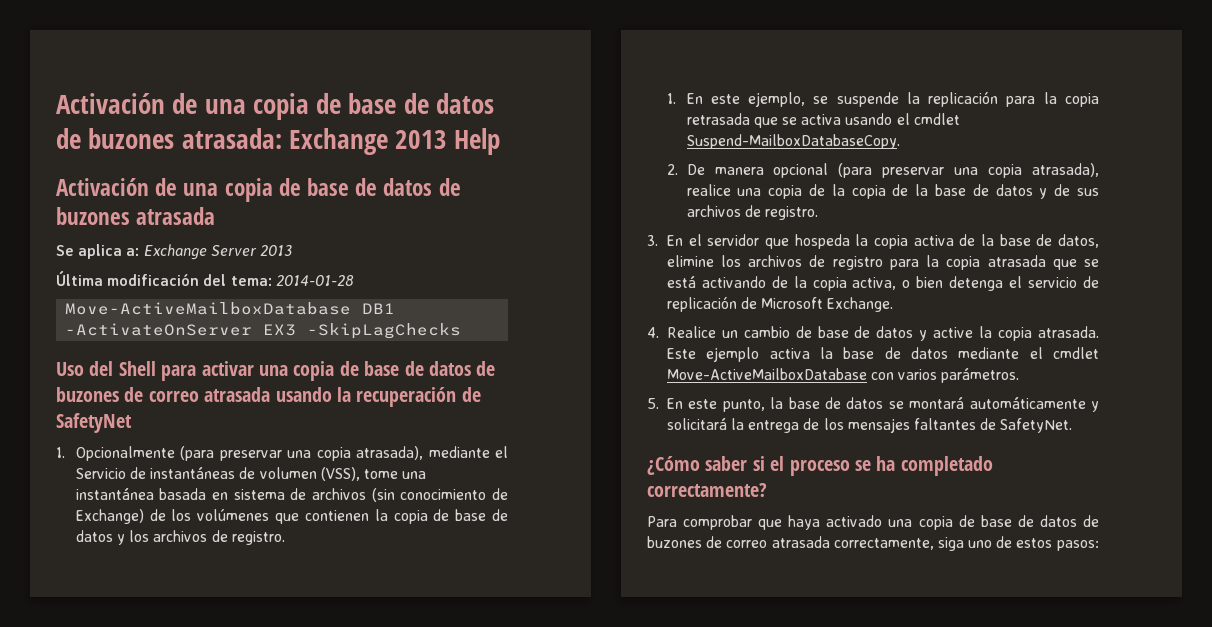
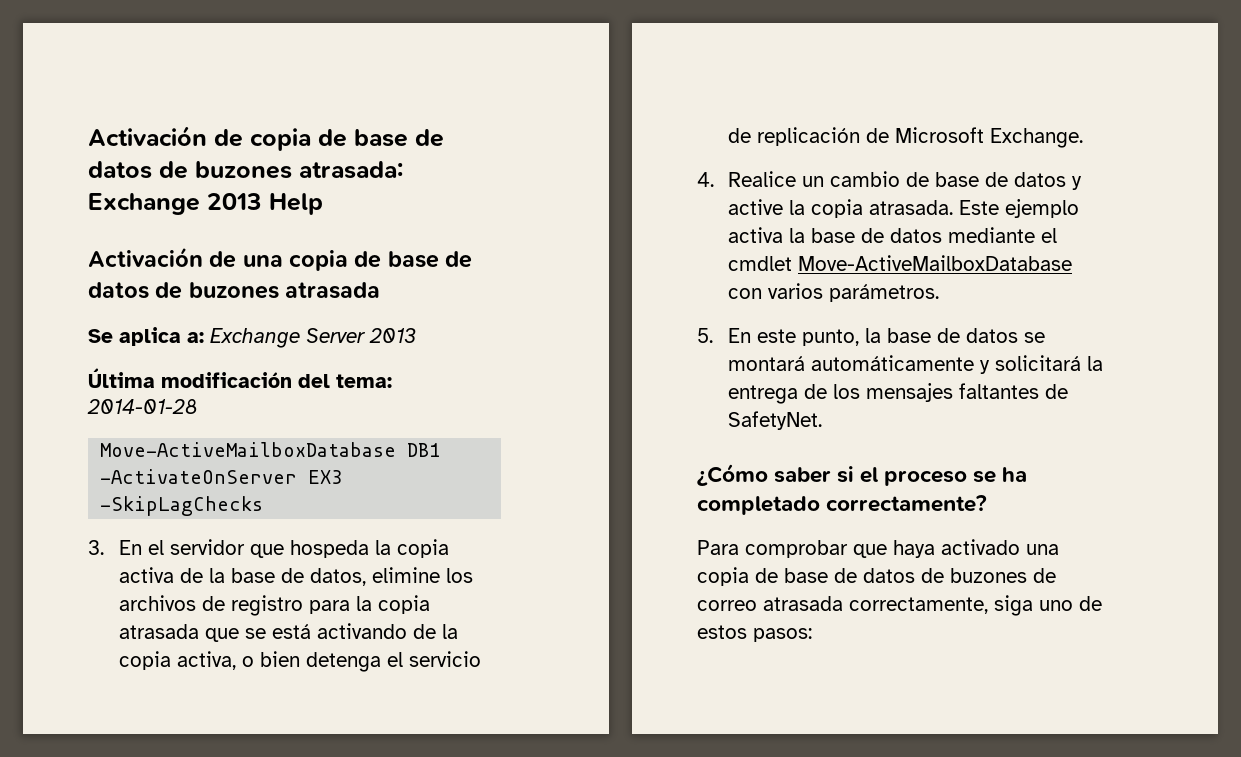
[56,93,246,114] Activación de una -> [88,126,243,147] Activación de
[56,361,496,381] [56,387,481,407] [56,413,132,433] [56,446,508,461] [75,467,427,481] [75,488,508,502] [75,509,508,524] [75,530,285,545] [666,91,1099,107] [686,113,960,128] [686,134,900,149] [666,163,1099,178] [686,184,1099,199] [686,205,819,220] // Uso del Shell para activar una copia de base de datos de buzones de correo atrasada usando la recuperación de SafetyNet // 1. Opcionalmente (para preservar una copia atrasada), mediante el Servicio de instantáneas de volumen (VSS), tome una instantánea basada en sistema de archivos (sin conocimiento de Exchange) de los volúmenes que contienen la copia de base de datos y los archivos de registro. // 1. En este ejemplo, se suspende la replicación para la copia retrasada que se activa usando el cmdlet Suspend-MailboxDatabaseCopy. // 2. De manera opcional (para preservar una copia atrasada), realice una copia de la copia de la base de datos y de sus archivos de registro. -> (264, 506) none

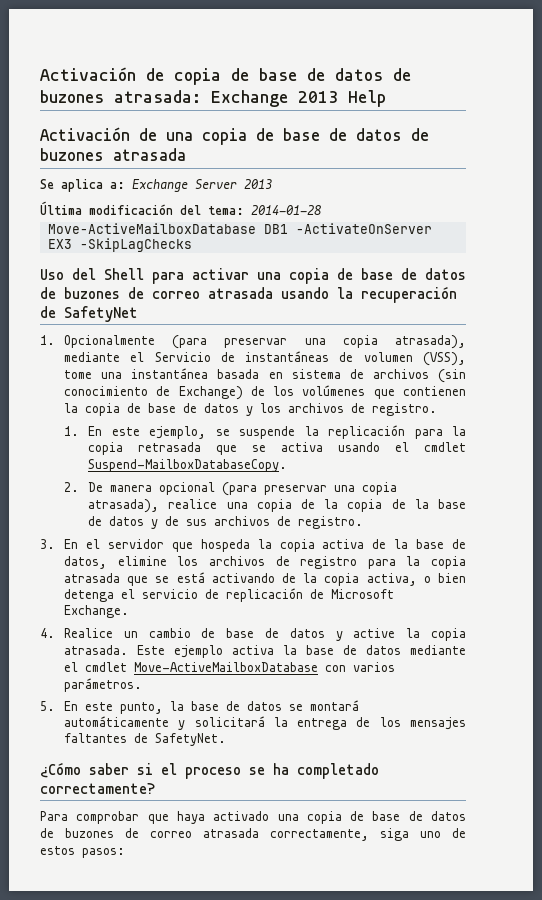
(264, 506) none -> [40,268,466,284] [40,286,457,303] [40,306,138,322] [40,335,466,349] [64,351,467,366] [64,368,466,383] [64,385,466,400] [64,403,438,416] [64,425,466,439] [88,442,466,455] [88,459,288,472] [64,482,398,496] [88,499,467,513] [88,516,364,529] // Uso del Shell para activar una copia de base de datos de buzones de correo atrasada usando la recuperación de SafetyNet // 1. Opcionalmente (para preservar una copia atrasada), mediante el Servicio de instantáneas de volumen (VSS), tome una instantánea basada en sistema de archivos (sin conocimiento de Exchange) de los volúmenes que contienen la copia de base de datos y los archivos de registro. // 1. En este ejemplo, se suspende la replicación para la copia retrasada que se activa usando el cmdlet Suspend-MailboxDatabaseCopy. // 2. De manera opcional (para preservar una copia atrasada), realice una copia de la copia de la base de datos y de sus archivos de registro.

